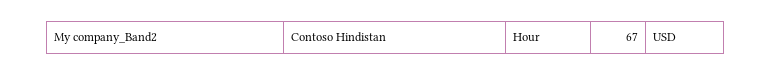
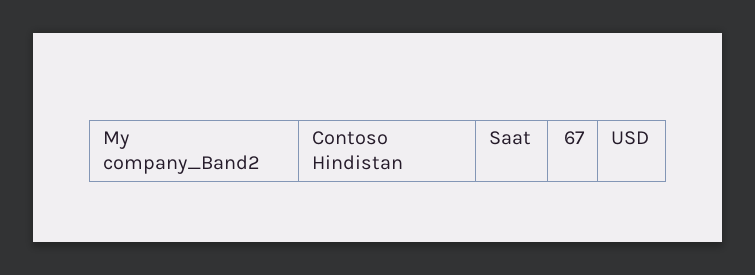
[512,33,540,42] Hour -> [489,131,532,145] Saat

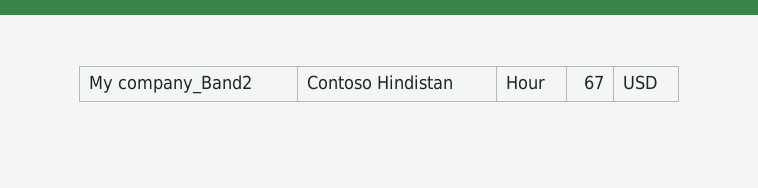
[489,131,532,145] Saat -> [505,75,545,90] Hour

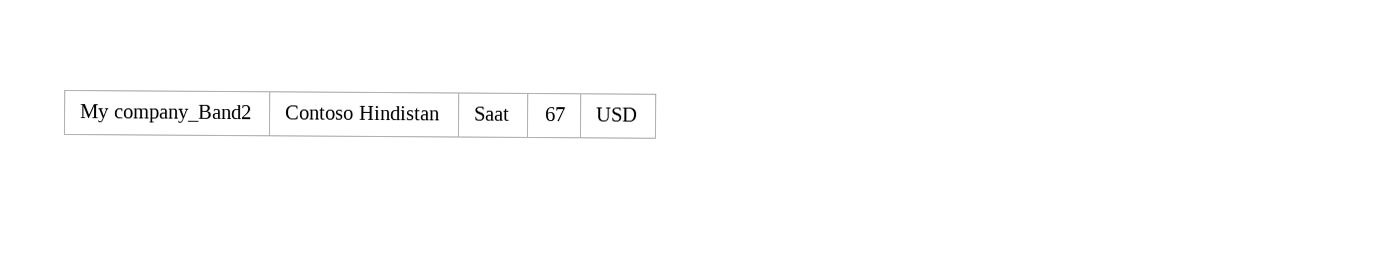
[505,75,545,90] Hour -> [474,106,511,121] Saat

